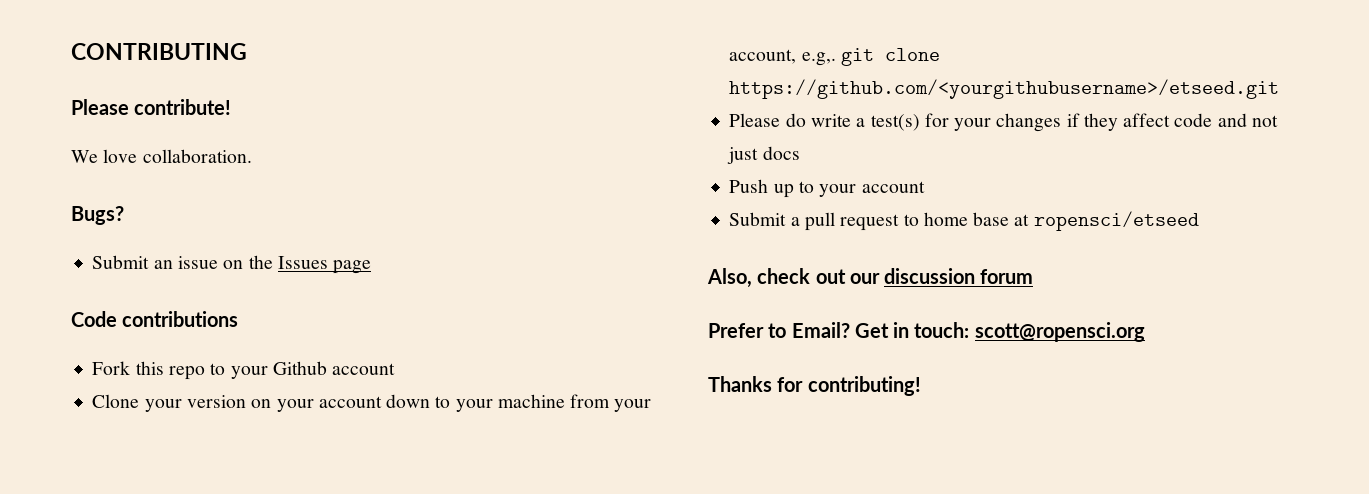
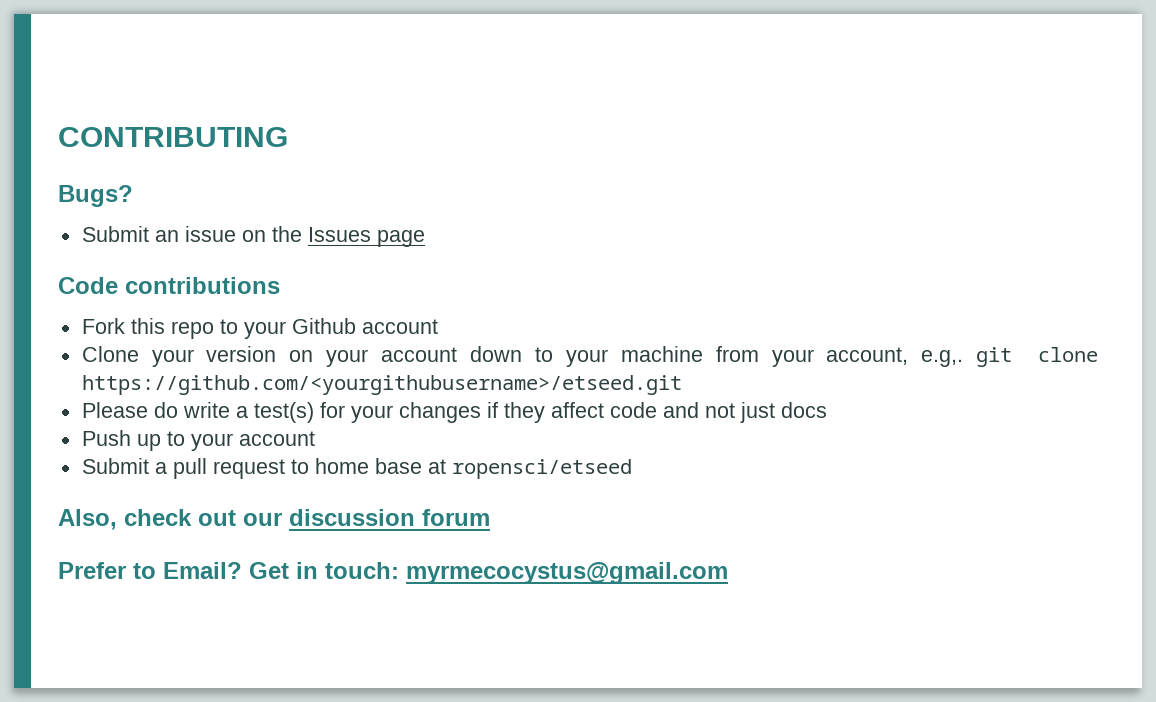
[71,99,232,115] [71,149,252,163] // Please contribute! // We love collaboration. -> (288, 137) none
[974,322,1145,342] [708,376,921,396] scott@ropensci.org // Thanks for contributing! -> [406,562,728,584] myrmecocystus@gmail.com

